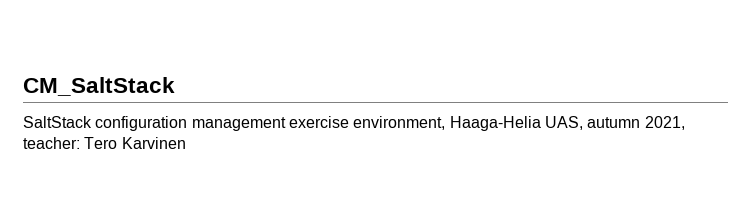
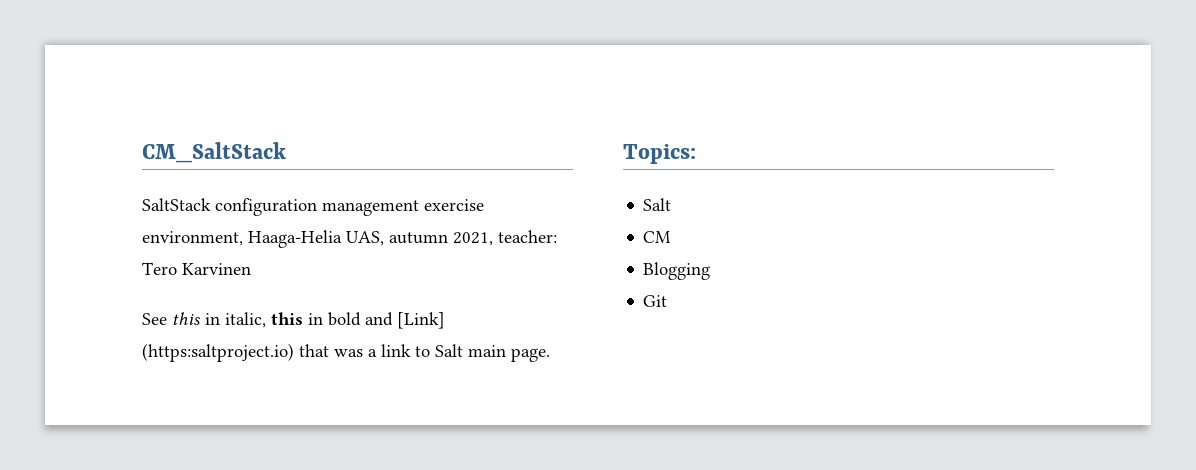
(186, 143) none -> [142,312,445,329] [142,343,550,362] [623,144,696,164] [643,198,672,211] [643,231,672,243] [643,262,711,280] [643,295,668,307] // See this in italic, this in bold and [Link] (https:saltproject.io) that was a link to Salt main page. // Topics: // Salt // CM // Blogging // Git

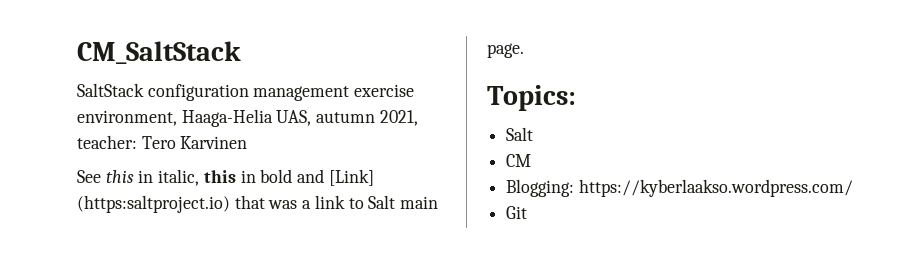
[643,262,711,280] Blogging -> [506,179,853,197] Blogging: https://kyberlaakso.wordpress.com/

